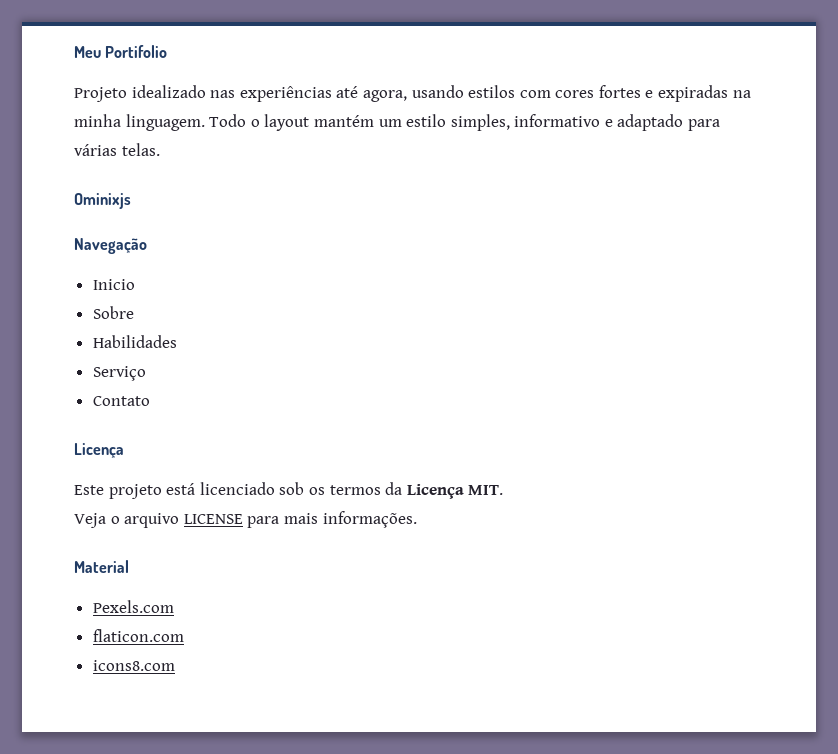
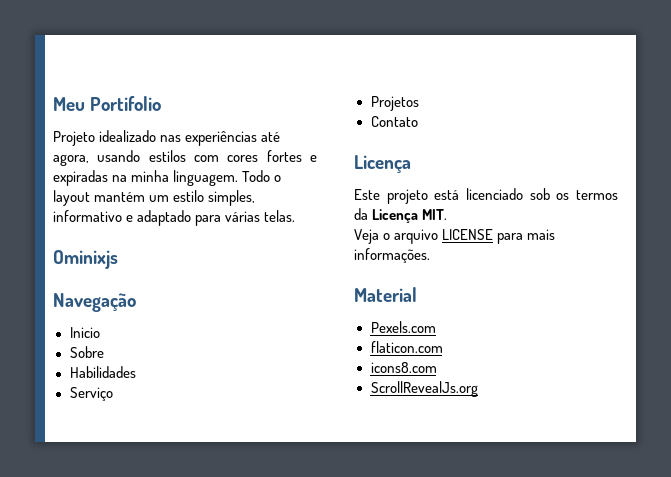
(146, 373) none -> [370,96,419,111] // Projetos
(175, 665) none -> [370,381,478,397] // ScrollRevealJs.org

